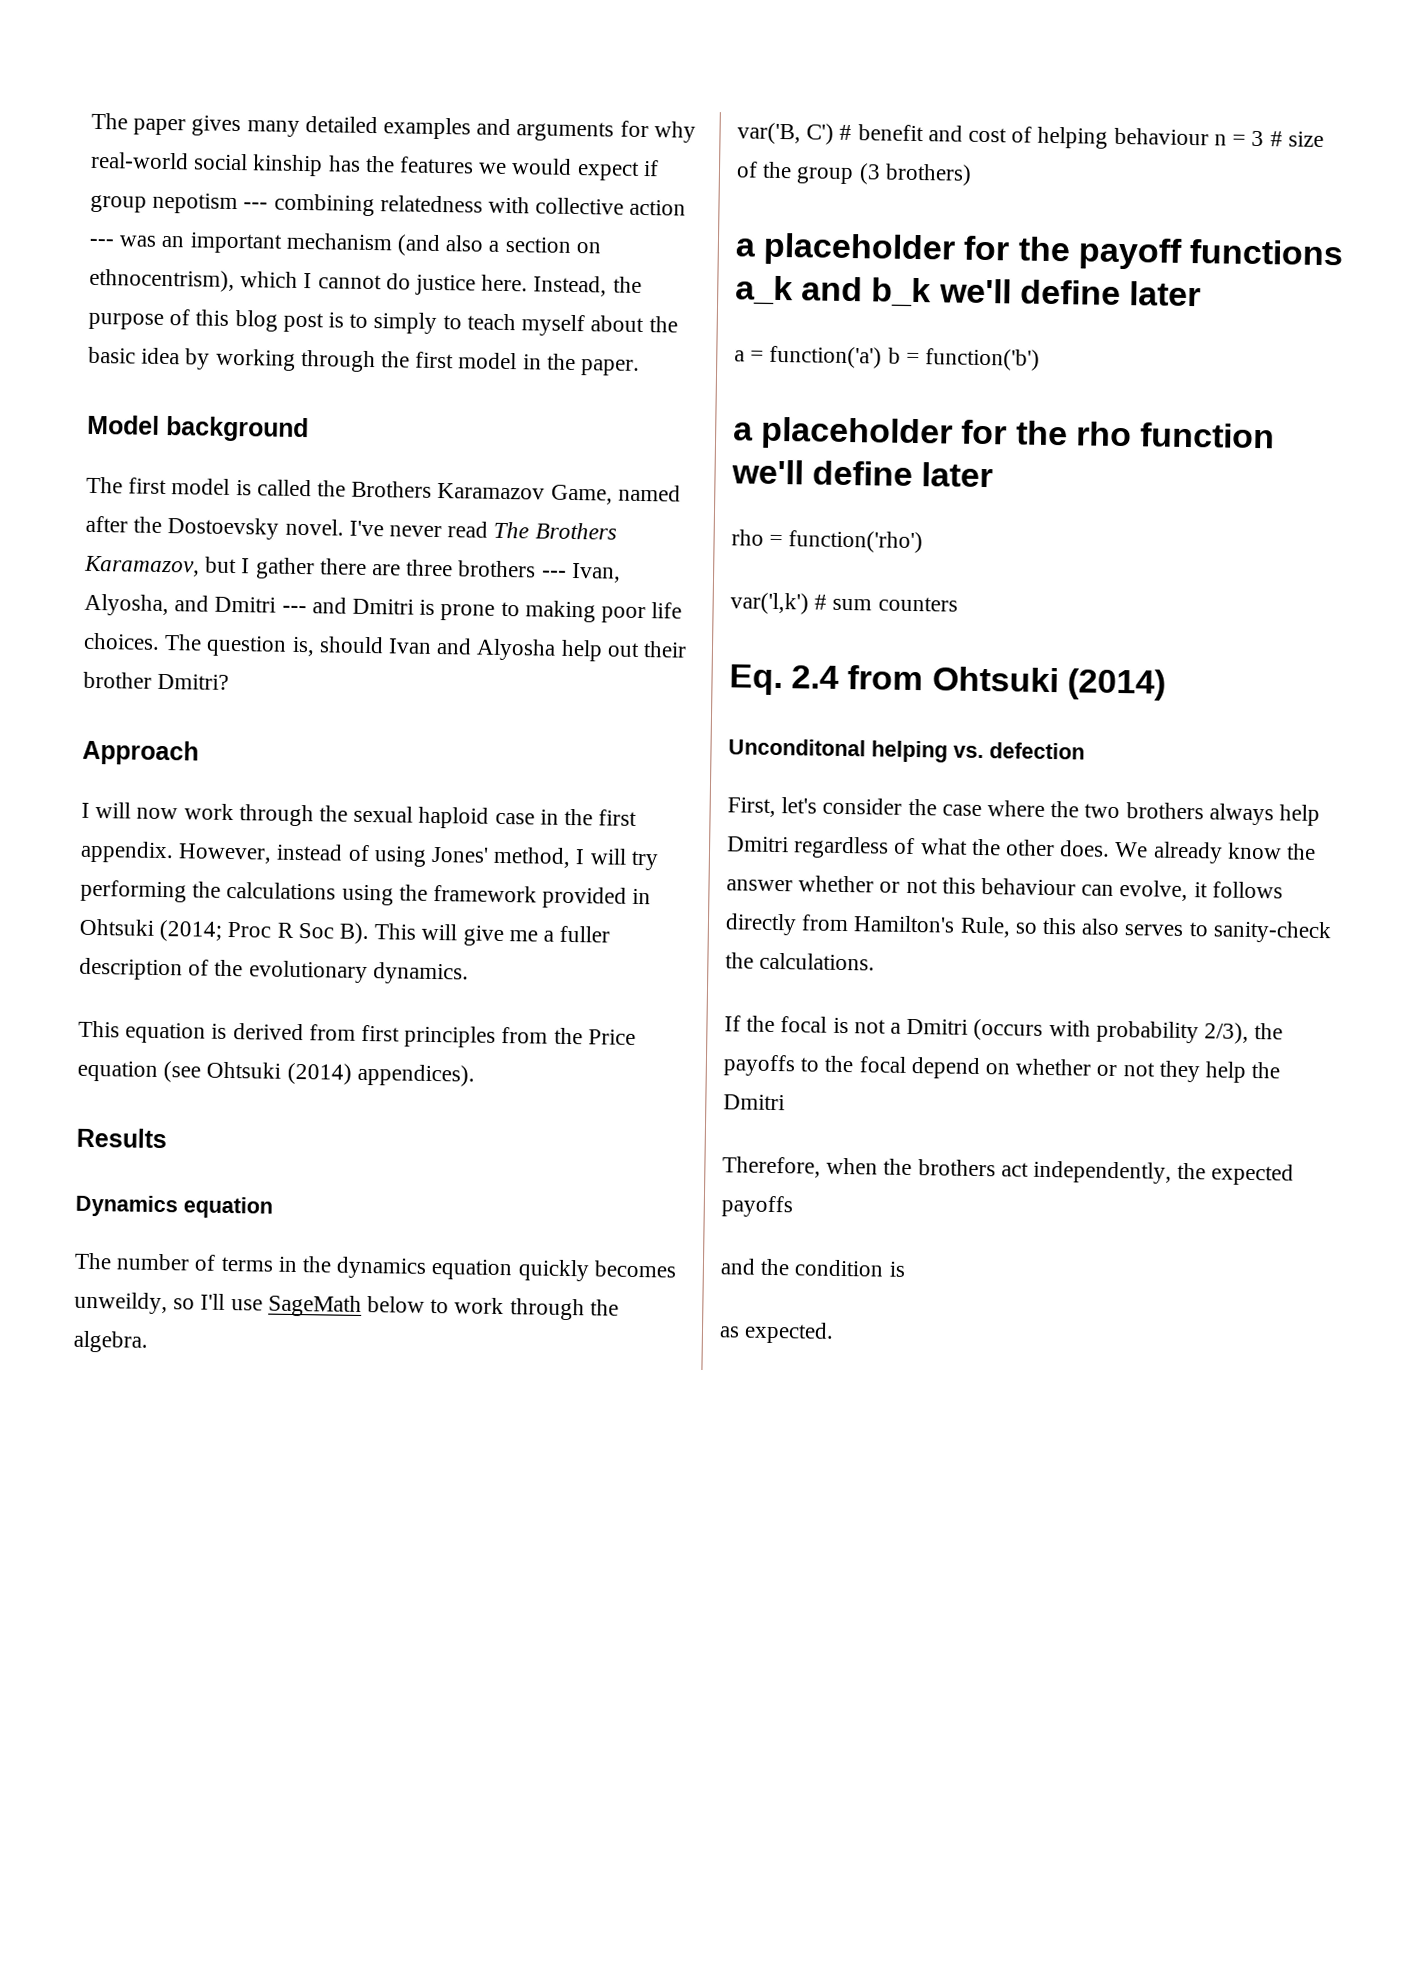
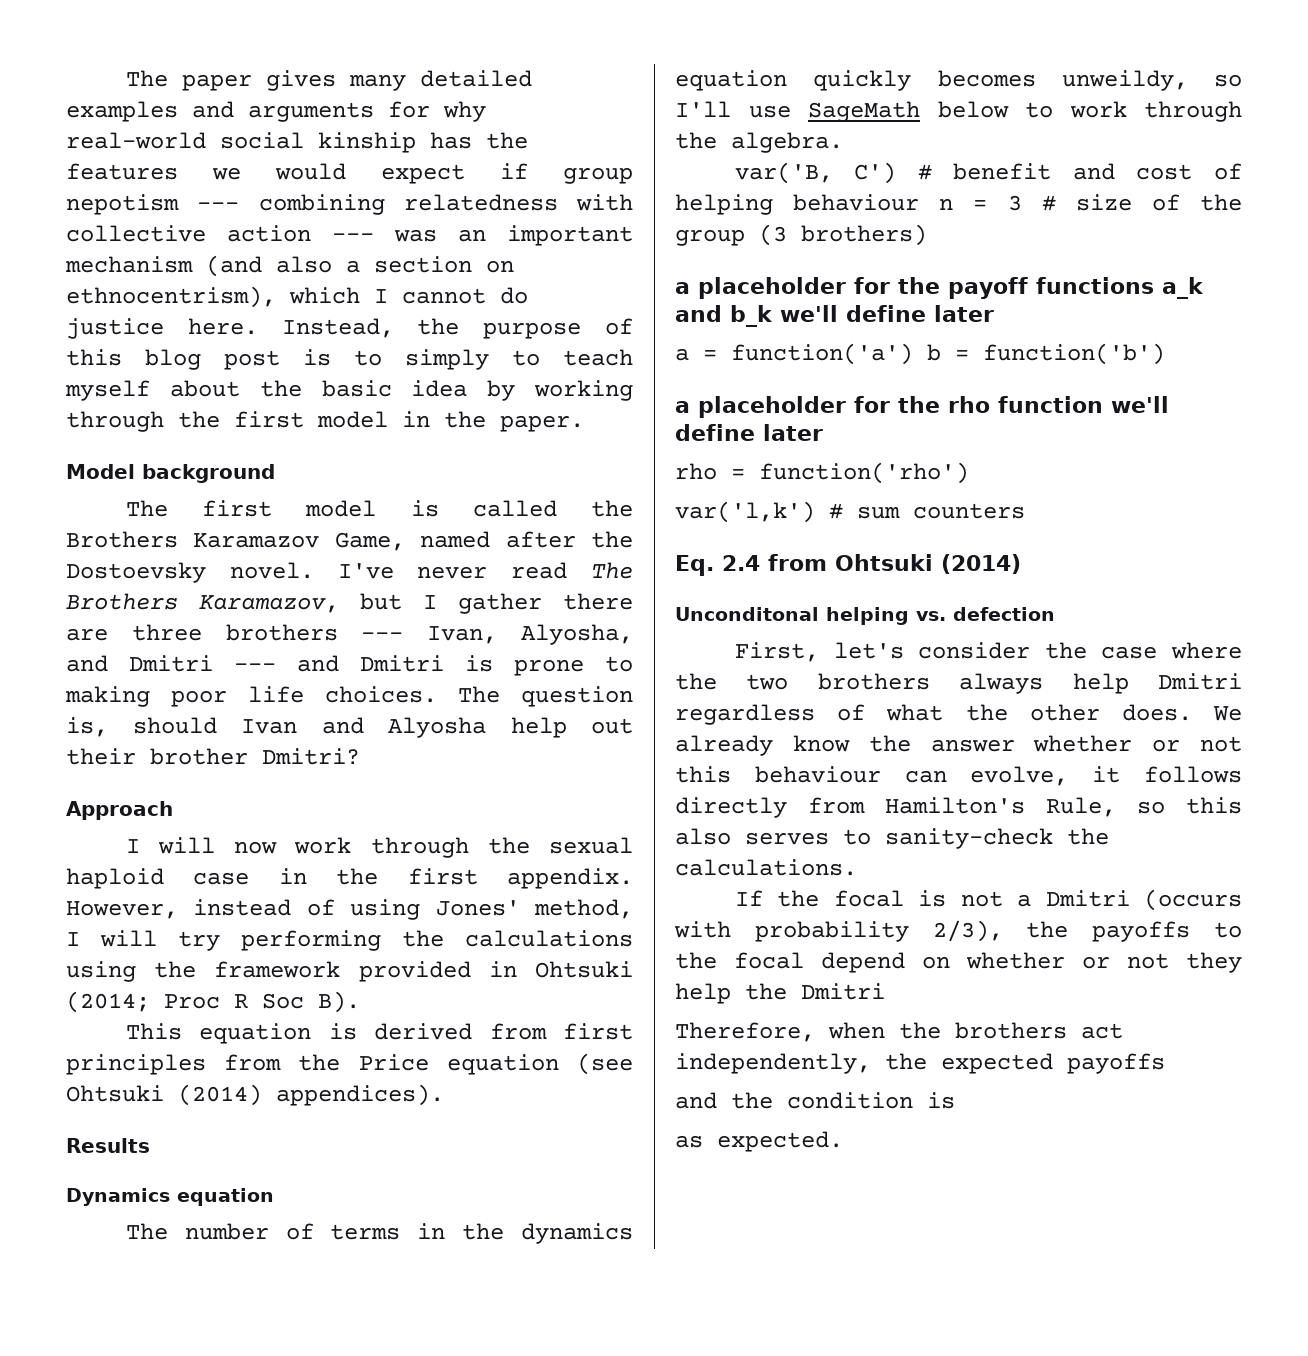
[374,923,611,947] [79,957,469,985] This will give me a fuller description of the evolutionary dynamics. -> (360, 1002) none

